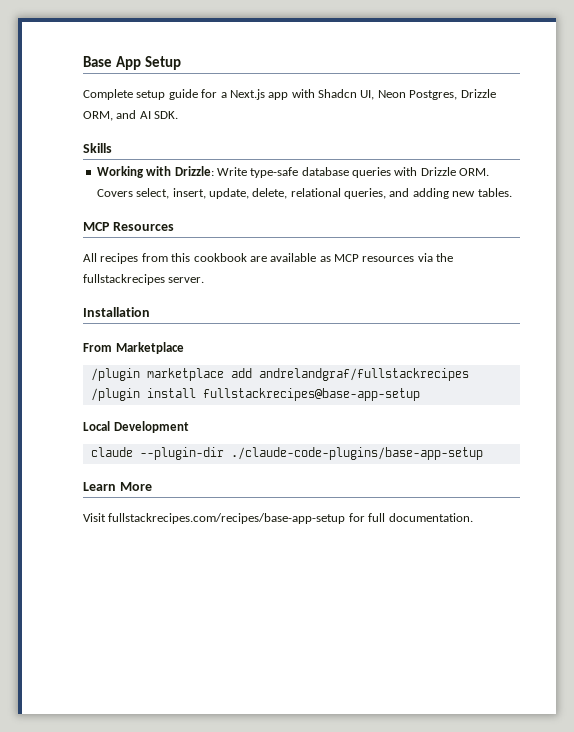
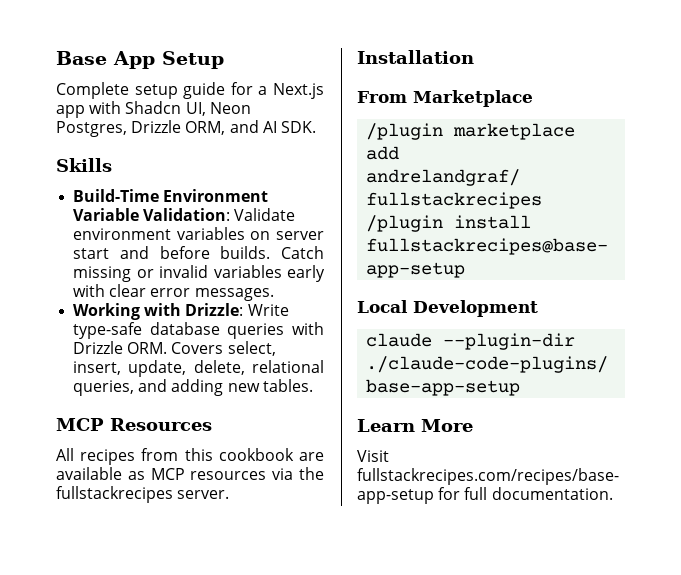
(112, 148) none -> [73,189,269,202] [73,208,296,221] [73,227,324,240] [73,246,324,259] [73,265,325,282] [73,284,274,301] // Build-Time Environment Variable Validation: Validate environment variables on server start and before builds. Catch missing or invalid variables early with clear error messages.

